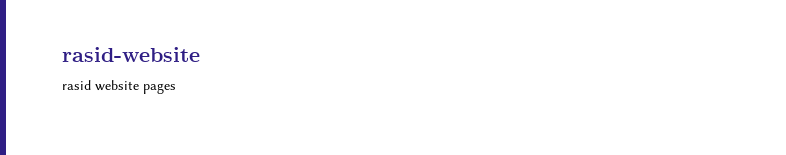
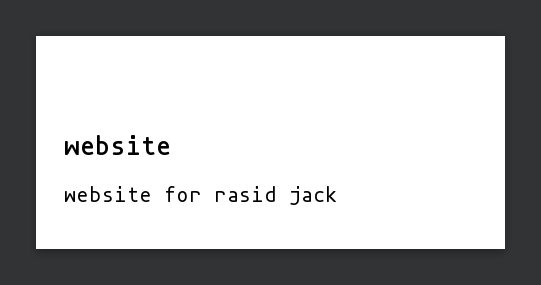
[62,47,200,62] [62,80,176,94] rasid-website // rasid website pages -> [64,135,171,155] [64,186,337,205] website // website for rasid jack

